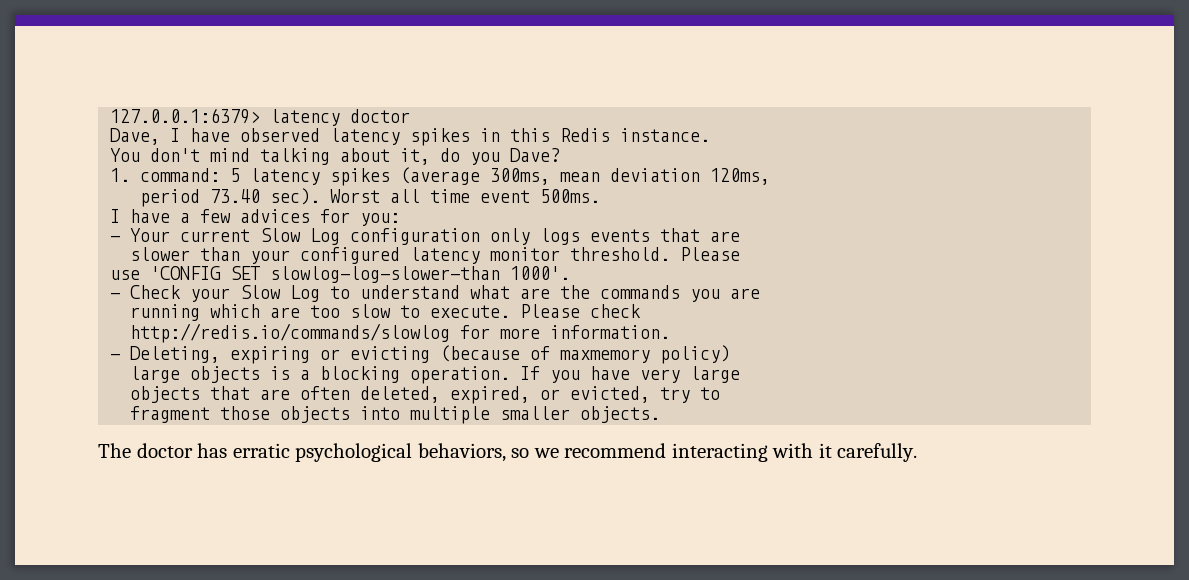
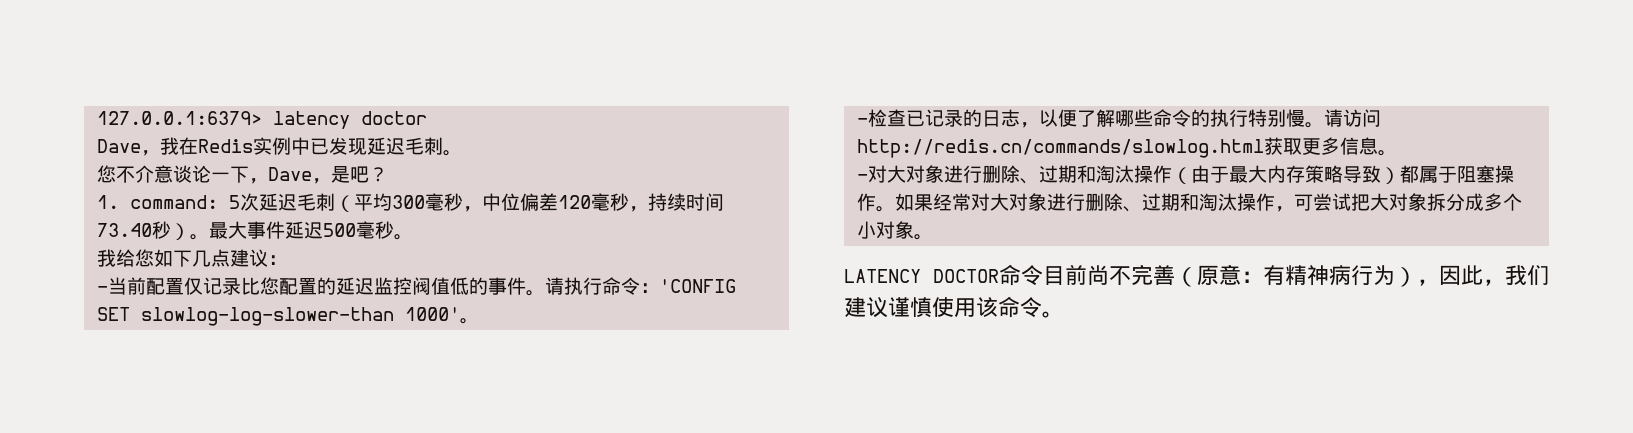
[110,128,711,146] [110,148,561,165] [110,167,771,186] [140,188,601,207] [110,209,401,226] [110,228,741,245] [130,247,741,264] [110,270,141,280] Dave, I have observed latency spikes in this Redis instance. // You don't mind talking about it, do you Dave? // 1. command: 5 latency spikes (average 300ms, mean deviation 120ms, // period 73.40 sec). Worst all time event 500ms. // I have a few advices for you: // - Your current Slow Log configuration only logs events that are // slower than your configured latency monitor threshold. Please // use -> [96,137,462,156] [96,165,388,184] [96,193,724,212] [96,221,413,240] [96,249,287,267] [96,277,659,296] Dave，我在Redis实例中已发现延迟毛刺。 // 您不介意谈论一下，Dave，是吧？ // 1. command: 5次延迟毛刺（平均300毫秒，中位偏差120毫秒，持续时间73.40秒）。最大事件延迟500毫秒。 // 我给您如下几点建议： // -当前配置仅记录比您配置的延迟监控阀值低的事件。请执行命令：
[510,266,571,280] [110,285,761,302] [130,304,642,321] [130,323,671,343] [110,345,731,364] [130,366,741,384] [130,386,721,404] [130,406,661,424] [98,443,918,462] 1000'. // - Check your Slow Log to understand what are the commands you are // running which are too slow to execute. Please check // http://redis.io/commands/slowlog for more information. // - Deleting, expiring or evicting (because of maxmemory policy) // large objects is a blocking operation. If you have very large // objects that are often deleted, expired, or evicted, try to // fragment those objects into multiple smaller objects. // The doctor has erratic psychological behaviors, so we recommend interacting with it carefully. -> [404,307,479,324] [856,109,1381,128] [856,137,1397,158] [856,165,1514,184] [856,193,1522,212] [856,221,933,240] [844,264,1549,287] [844,296,1064,318] 1000'。 // -检查已记录的日志，以便了解哪些命令的执行特别慢。请访问http://redis.cn/commands/slowlog.html获取更多信息。 // -对大对象进行删除、过期和淘汰操作（由于最大内存策略导致）都属于阻塞操作。如果经常对大对象进行删除、过期和淘汰操作，可尝试把大对象拆分成多个小对象。 // LATENCY DOCTOR命令目前尚不完善（原意：有精神病行为），因此，我们建议谨慎使用该命令。

